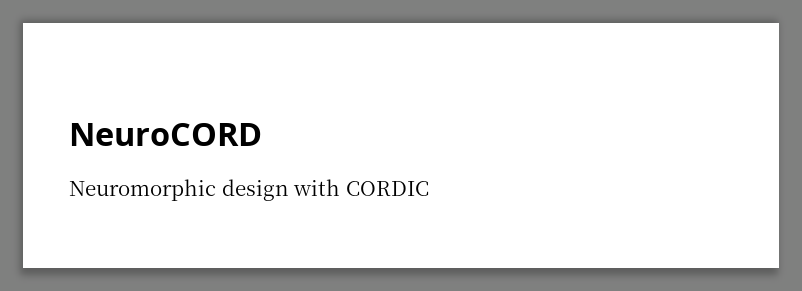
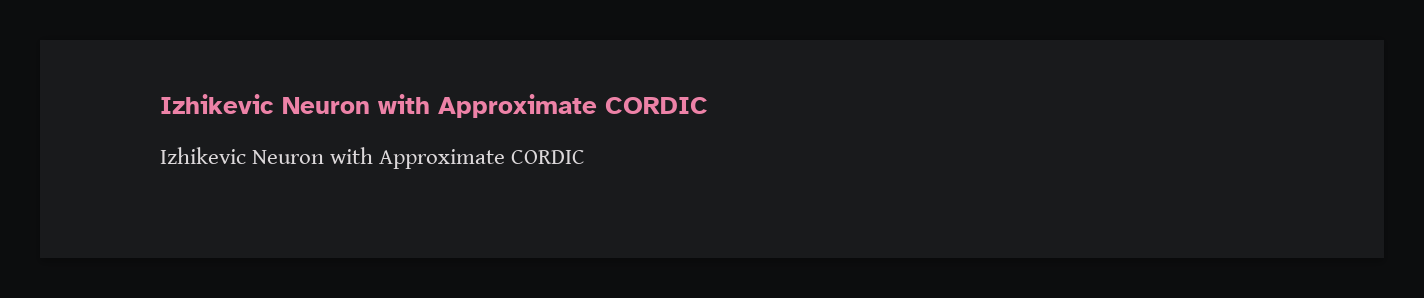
[69,123,262,146] [69,179,341,201] NeuroCORD // Neuromorphic design with -> [160,94,708,118] [160,147,506,169] Izhikevic Neuron with Approximate CORDIC // Izhikevic Neuron with Approximate

